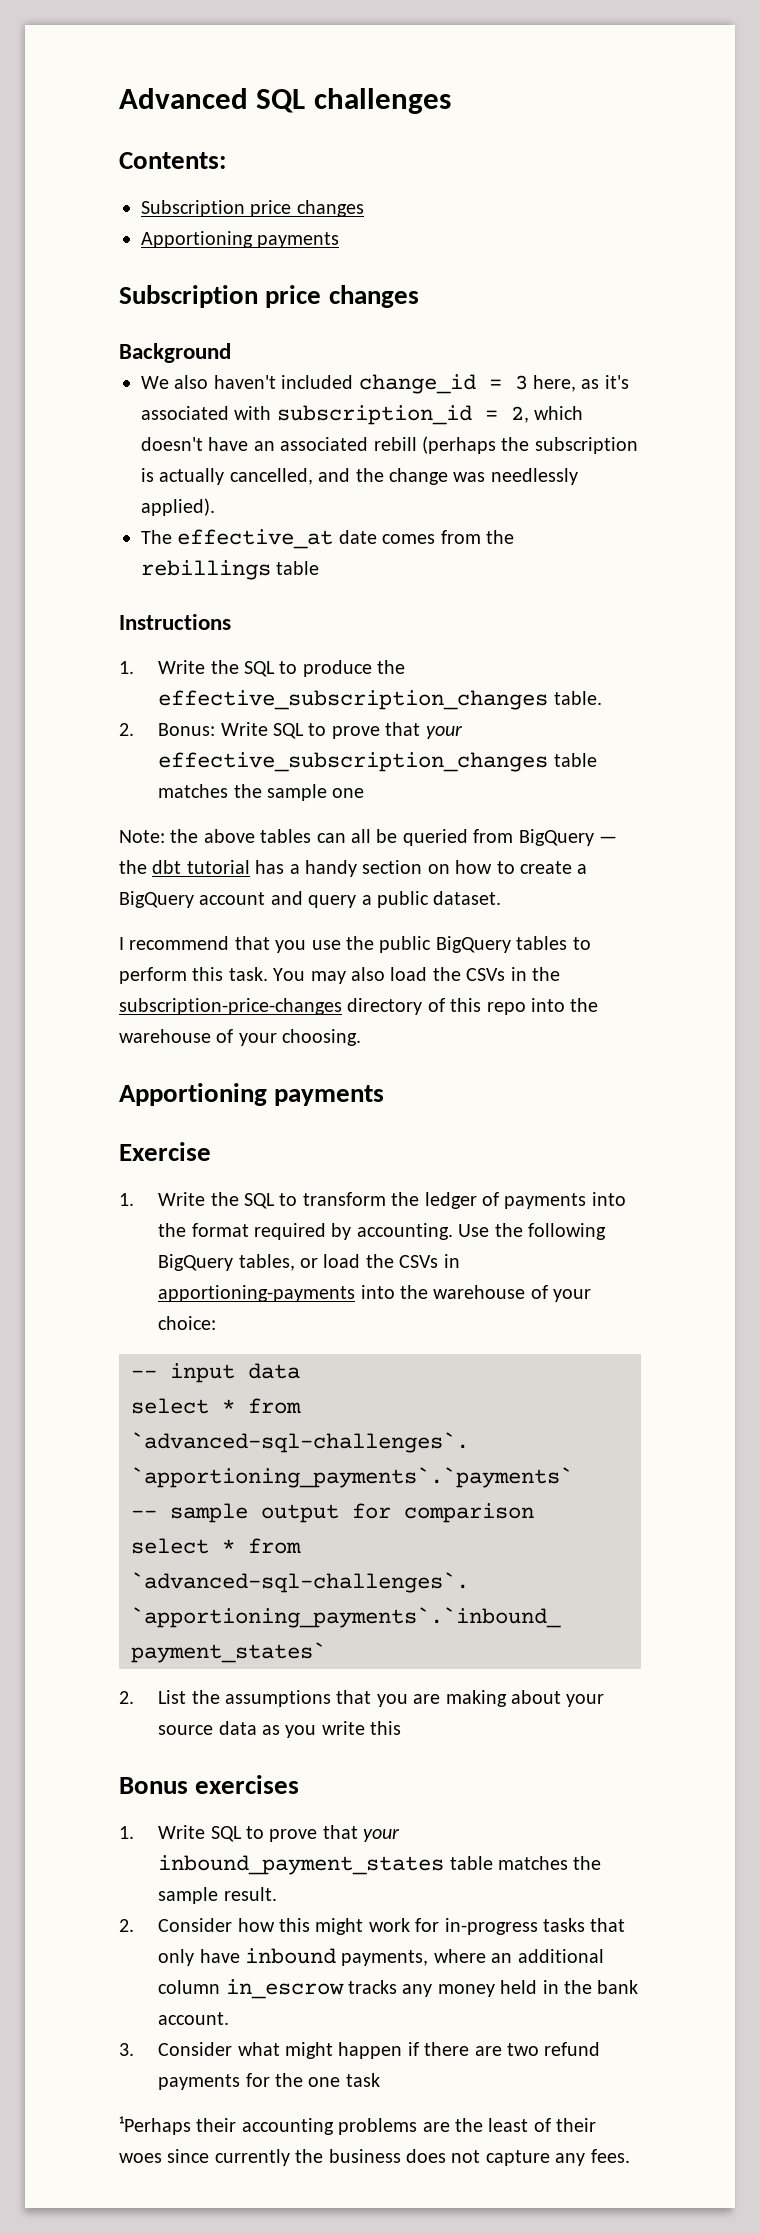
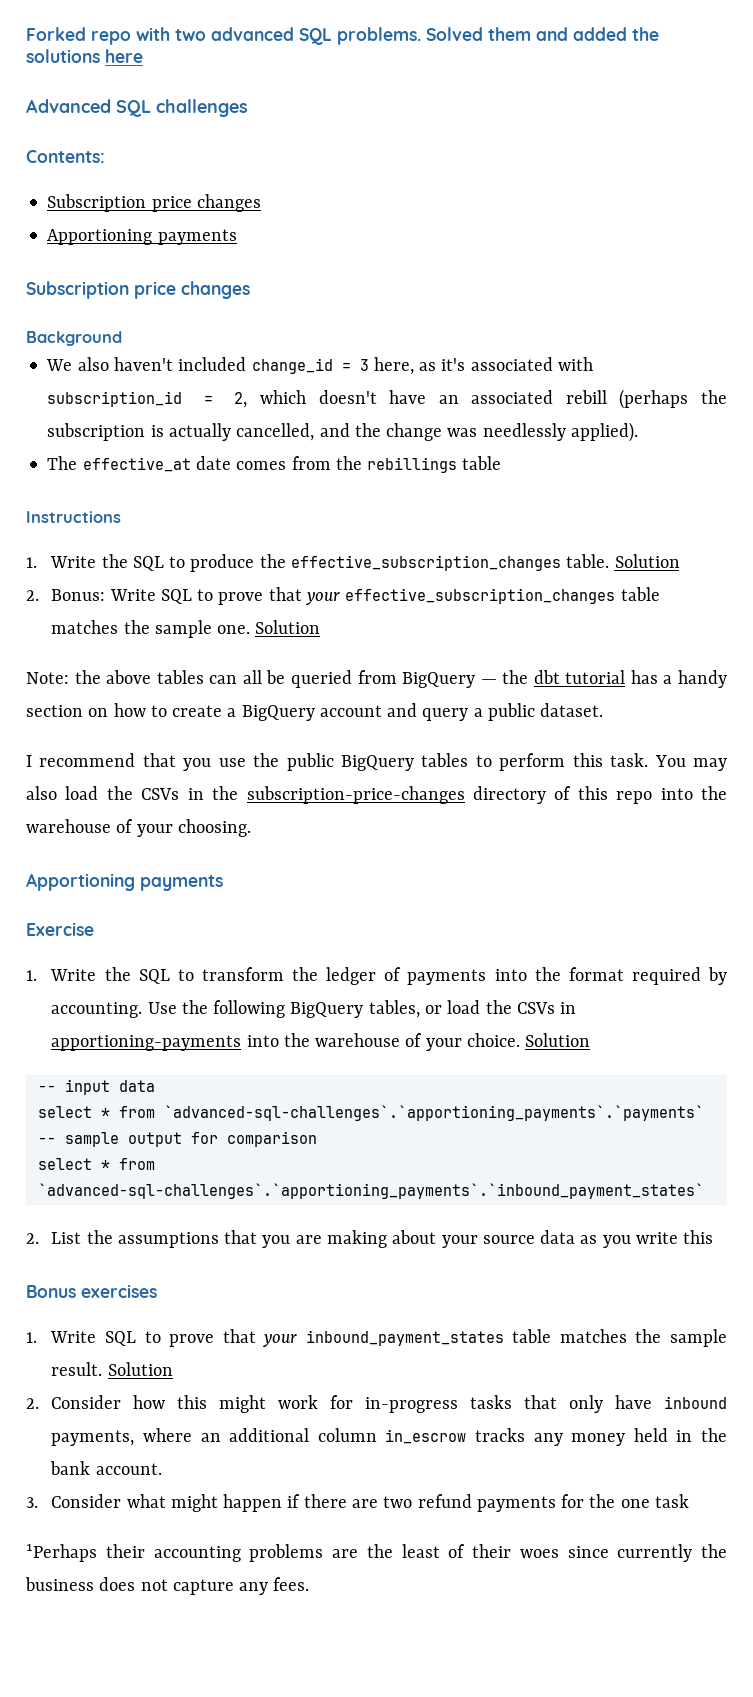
(119, 98) none -> [26,27,659,45] [26,49,143,63] Forked repo with two advanced SQL problems. Solved them and added the solutions here //
(602, 698) none -> [614,554,680,568] Solution
[332,788,365,798] one -> [217,620,321,634] one. Solution
[158,1316,217,1330] choice: -> [466,1033,591,1047] choice. Solution
(277, 1894) none -> [107,1362,173,1376] Solution

